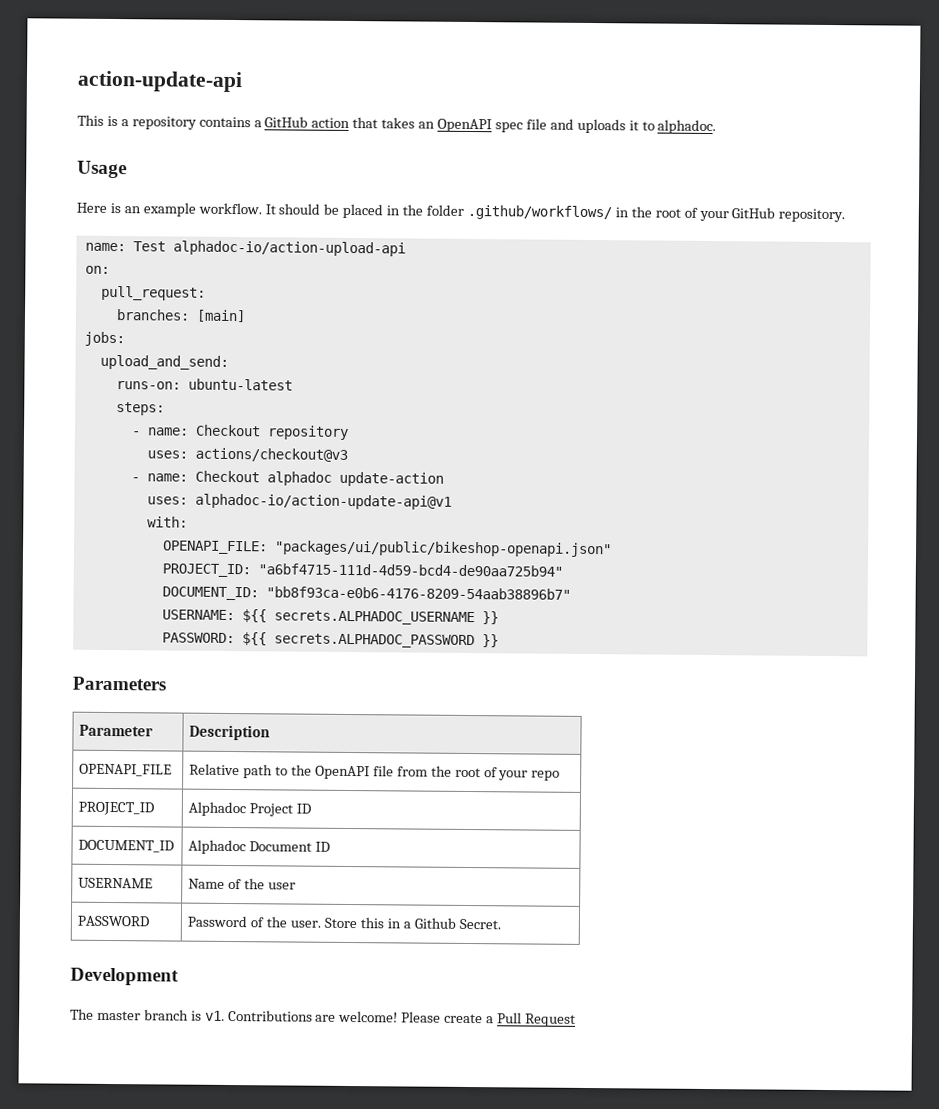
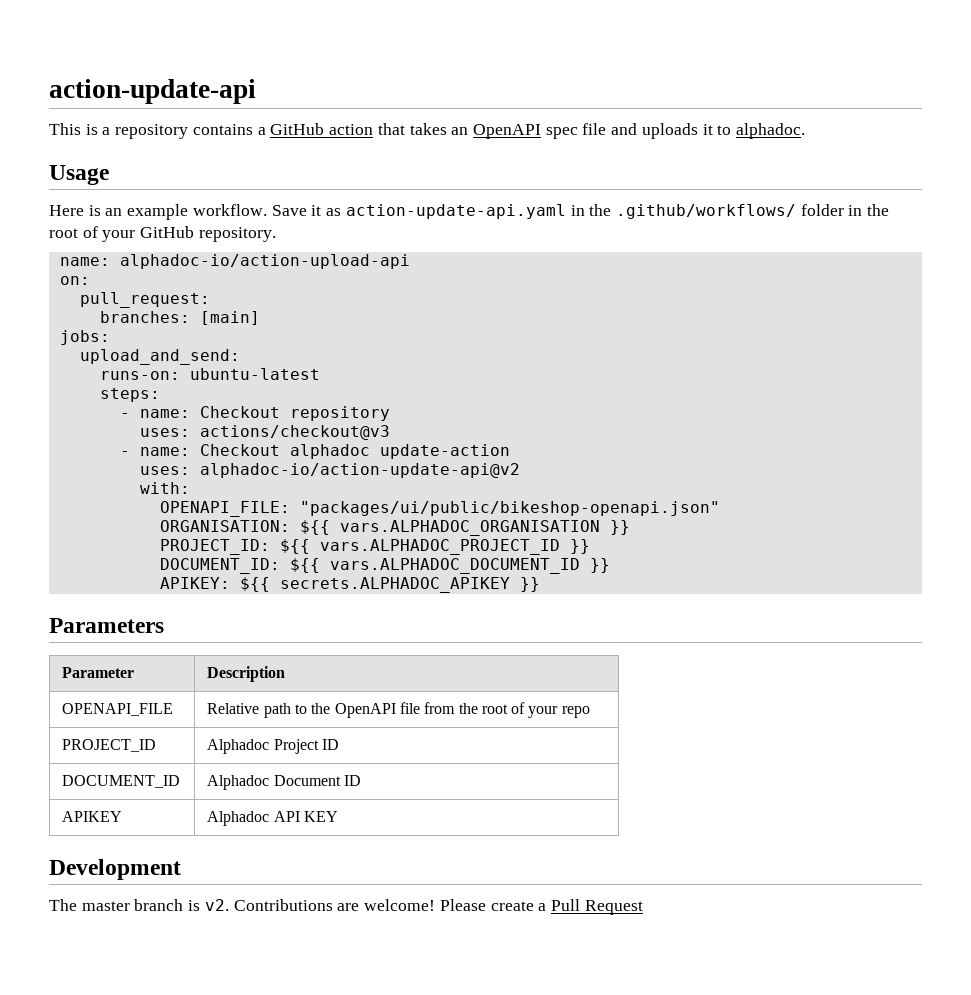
[264,203,612,221] It should be placed in the folder .github/workflows/ -> [271,204,844,219] Save it as action-update-api.yaml in the .github/workflows/ folder
[132,241,166,252] Test -> (110, 261) none
[194,493,452,510] alphadoc-io/action-update-api@v1 -> [199,463,520,478] alphadoc-io/action-update-api@v2
[161,563,563,578] [161,586,571,601] [161,609,499,626] [161,632,475,649] PROJECT_ID: "a6bf4715-111d-4d59-bcd4-de90aa725b94" // DOCUMENT_ID: "bb8f93ca-e0b6-4176-8209-54aab38896b7" // USERNAME: ${{ secrets.ALPHADOC_USERNAME }} // PASSWORD: ${{ secrets.ALPHADOC_PASSWORD -> [159,520,630,536] [159,539,590,555] [159,558,610,574] [159,577,510,593] ORGANISATION: ${{ vars.ALPHADOC_ORGANISATION }} // PROJECT_ID: ${{ vars.ALPHADOC_PROJECT_ID }} // DOCUMENT_ID: ${{ vars.ALPHADOC_DOCUMENT_ID }} // APIKEY: ${{ secrets.ALPHADOC_APIKEY
[78,877,154,889] [188,878,297,890] [77,915,150,927] [187,915,501,930] USERNAME | Name of the user // PASSWORD | Password of the user. Store this in a Github Secret. -> [62,811,123,822] [207,811,338,826] APIKEY | Alphadoc API KEY
[204,1010,225,1021] v1. -> [204,899,229,911] v2.

